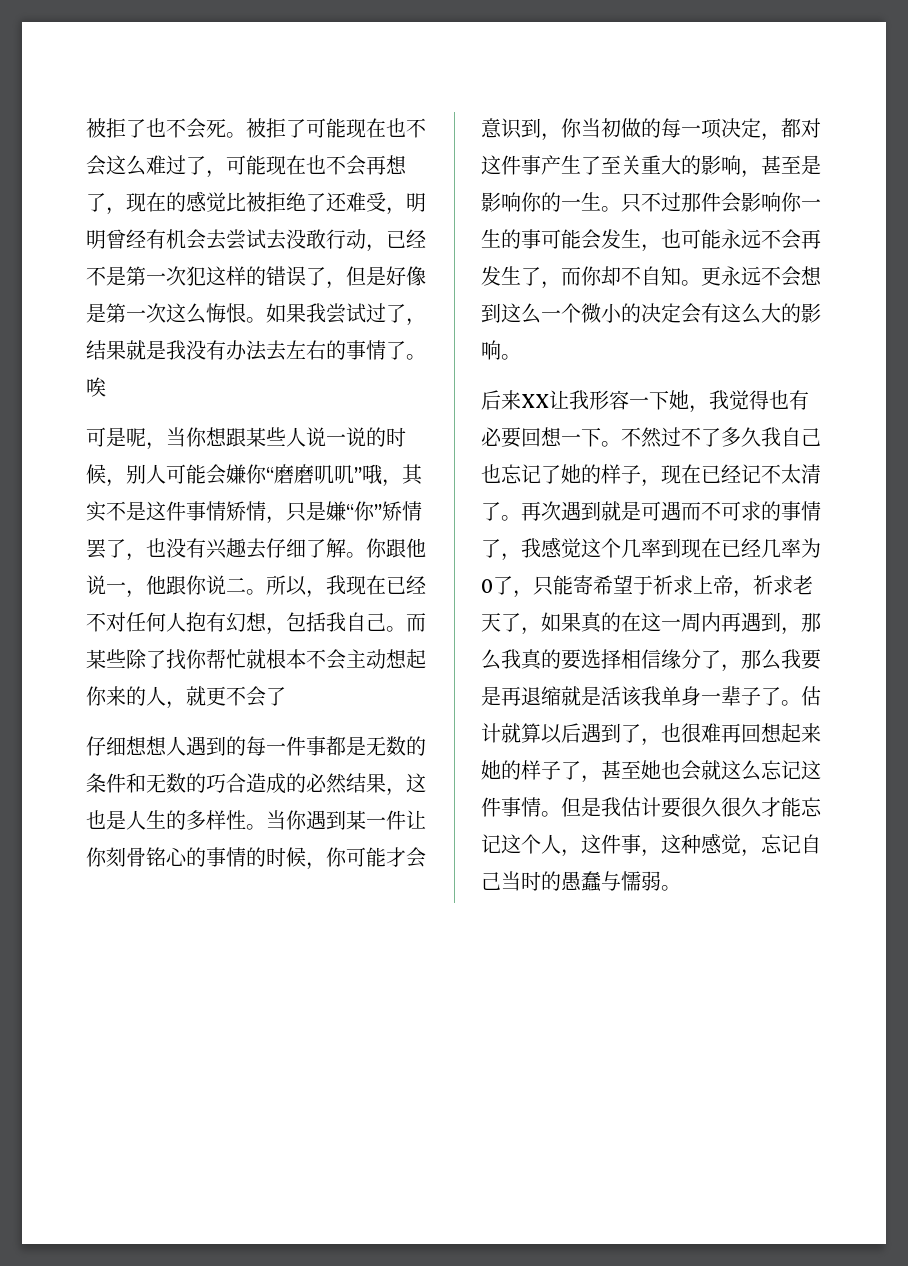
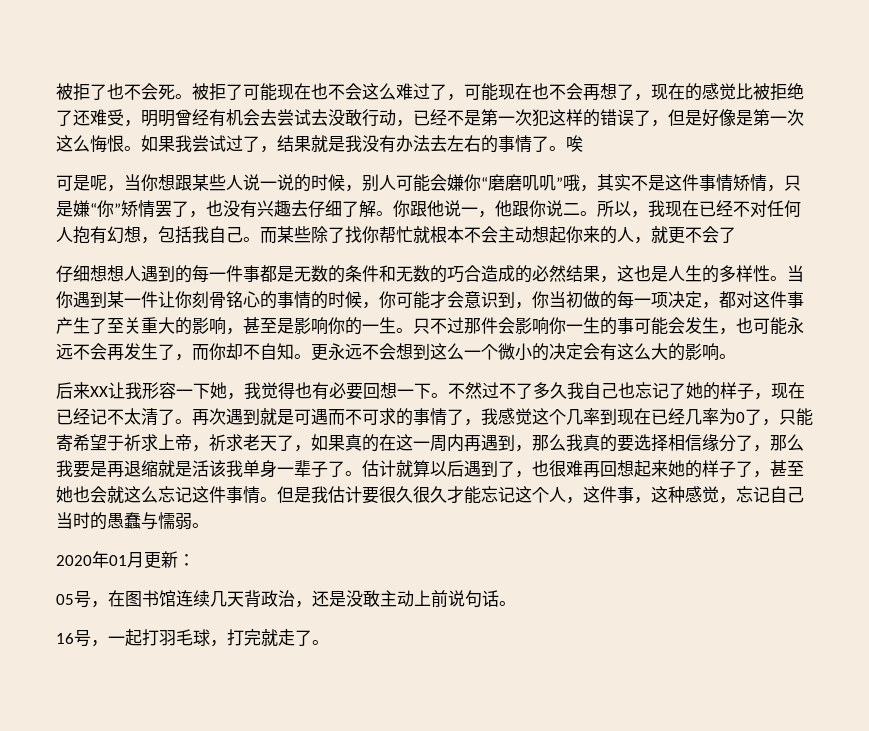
(681, 888) none -> [56,551,195,569] [56,590,516,608] [56,629,329,647] // 2020年01月更新： // 05号，在图书馆连续几天背政治，还是没敢主动上前说句话。 // 16号，一起打羽毛球，打完就走了。

